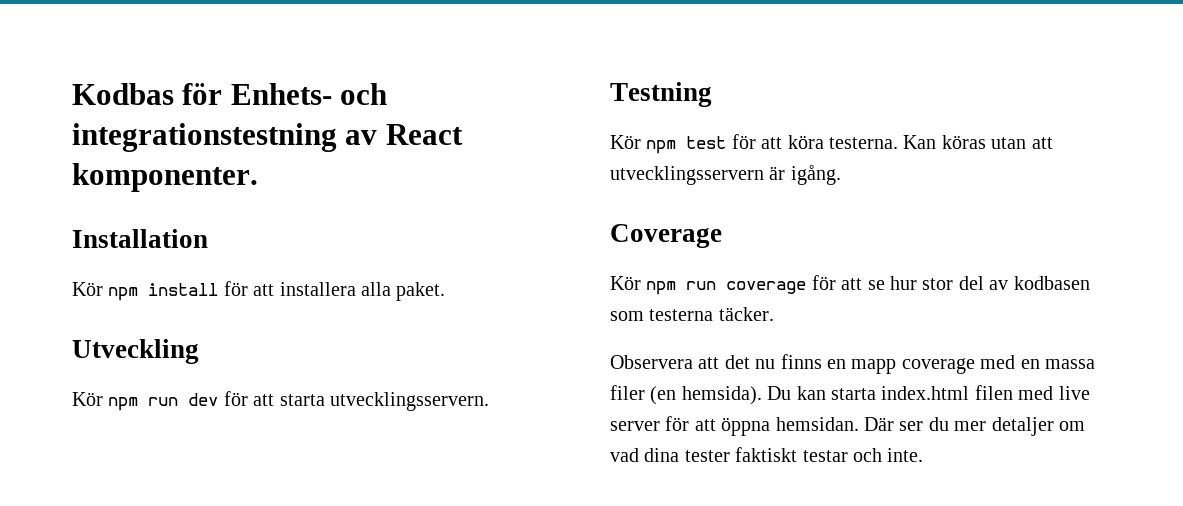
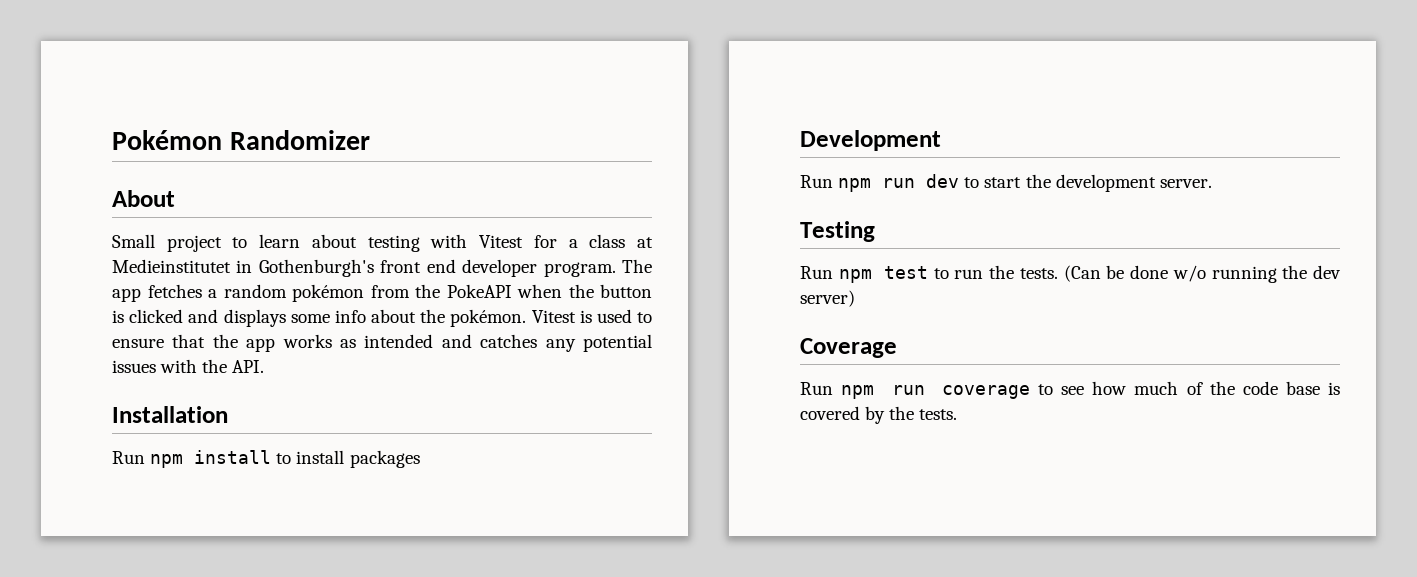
[72,83,388,105] [72,123,463,152] [72,163,258,192] Kodbas för Enhets- och integrationstestning av React komponenter. -> [112,130,370,150] [112,190,175,207] [112,234,654,252] [112,259,653,277] [112,284,652,302] [112,309,652,327] [112,334,652,352] [112,359,265,373] Pokémon Randomizer // About // Small project to learn about testing with Vitest for a class at Medieinstitutet in Gothenburgh's front end developer program. The app fetches a random pokémon from the PokeAPI when the button is clicked and displays some info about the pokémon. Vitest is used to ensure that the app works as intended and catches any potential issues with the API.
[72,282,103,296] Kör -> [112,451,145,464] Run
[223,281,446,301] [72,339,199,364] [72,391,489,411] [610,82,712,107] [610,134,1053,154] [610,165,841,185] för att installera alla paket. // Utveckling // Kör npm run dev för att starta utvecklingsservern. // Testning // Kör npm test för att köra testerna. Kan köras utan att utvecklingsservern är igång. -> [276,450,420,468] [800,130,941,151] [800,174,1212,192] [800,221,875,242] [800,265,1341,283] [800,290,855,307] to install packages // Development // Run npm run dev to start the development server. // Testing // Run npm test to run the tests. (Can be done w/o running the dev server)
[610,276,641,290] Kör -> [800,382,833,395] Run
[811,275,1090,290] [610,307,774,321] [610,354,1095,374] [610,385,1090,405] [610,416,1085,436] [610,447,924,462] för att se hur stor del av kodbasen som testerna täcker. // Observera att det nu finns en mapp coverage med en massa filer (en hemsida). Du kan starta index.html filen med live server för att öppna hemsidan. Där ser du mer detaljer om vad dina tester faktiskt testar och inte. -> [1038,381,1340,395] [800,406,958,424] to see how much of the code base is covered by the tests.

